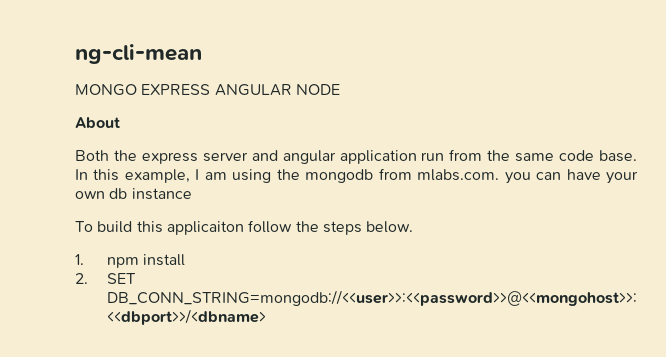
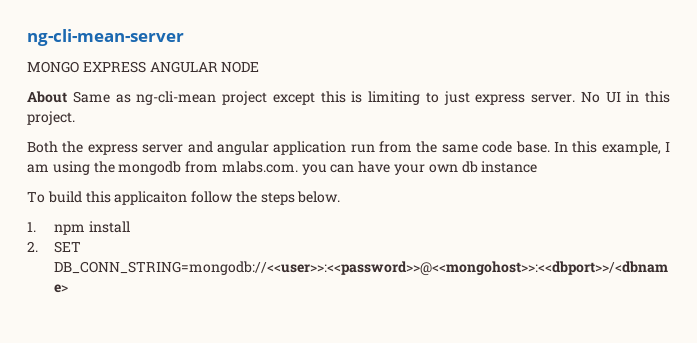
[75,44,202,64] ng-cli-mean -> [27,29,184,46] ng-cli-mean-server
(120, 122) none -> [72,91,670,105] [27,111,75,125] Same as ng-cli-mean project except this is limiting to just express server. No UI in this project.

